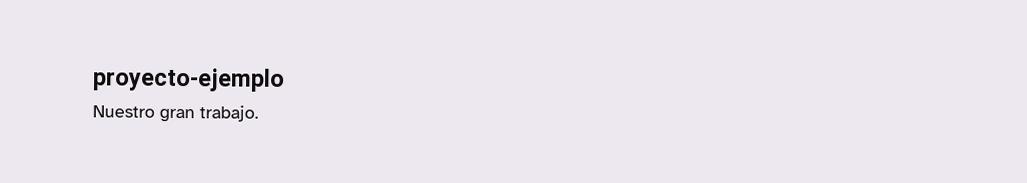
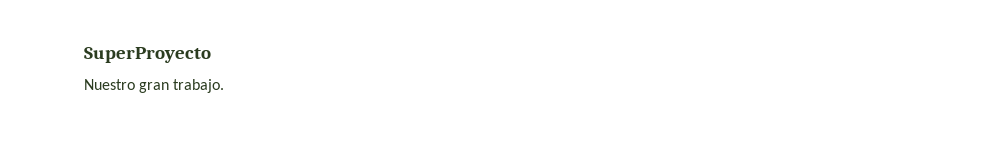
[92,67,285,92] proyecto-ejemplo -> [84,47,211,63] SuperProyecto

